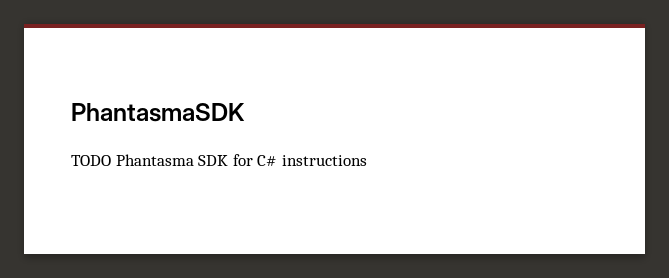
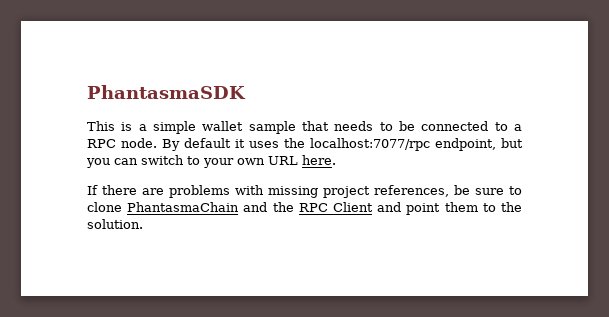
[71,154,367,166] TODO Phantasma SDK for C# instructions -> [87,121,522,134] [87,138,523,151] [86,155,336,168] [87,185,522,198] [87,202,522,215] [87,219,143,229] This is a simple wallet sample that needs to be connected to a RPC node. By default it uses the localhost:7077/rpc endpoint, but you can switch to your own URL here. // If there are problems with missing project references, be sure to clone PhantasmaChain and the RPC Client and point them to the solution.

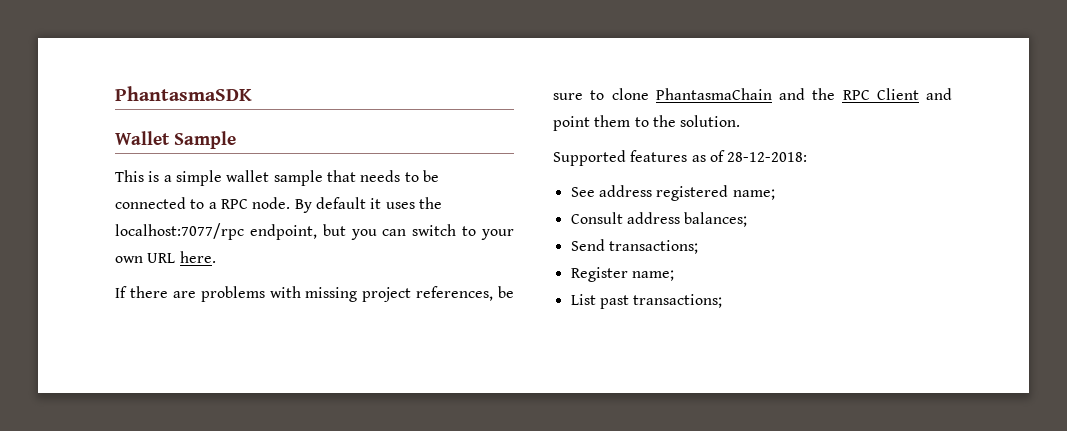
(246, 92) none -> [115,131,236,149] // Wallet Sample
(143, 224) none -> [553,150,808,166] [570,185,775,201] [570,212,748,227] [570,239,698,254] [570,267,674,282] [570,294,723,309] // Supported features as of 28-12-2018: // See address registered name; // Consult address balances; // Send transactions; // Register name; // List past transactions;

